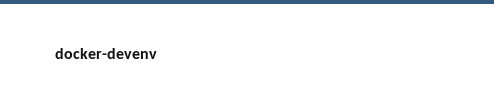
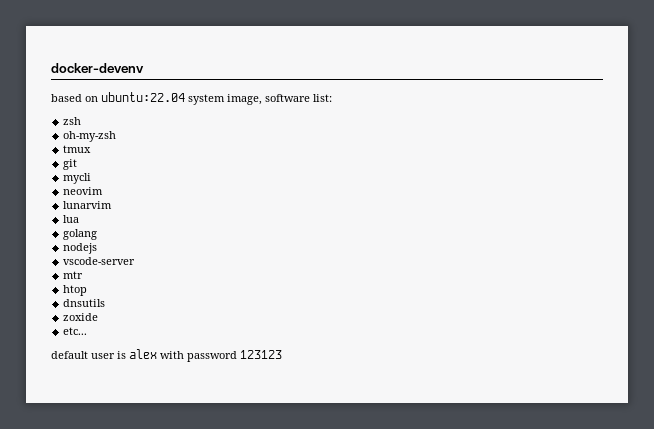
(157, 53) none -> [51,92,332,105] [63,117,82,125] [63,131,117,142] [63,145,92,153] [63,159,78,170] [63,173,92,184] [63,187,104,195] [63,201,113,209] [63,215,80,223] [63,229,98,240] [63,243,98,254] [63,257,136,265] [63,271,84,279] [63,285,88,296] [63,299,106,307] [63,313,99,321] [63,327,88,335] [51,349,282,362] // based on ubuntu:22.04 system image, software list: // zsh // oh-my-zsh // tmux // git // mycli // neovim // lunarvim // lua // golang // nodejs // vscode-server // mtr // htop // dnsutils // zoxide // etc... // default user is alex with password 123123

